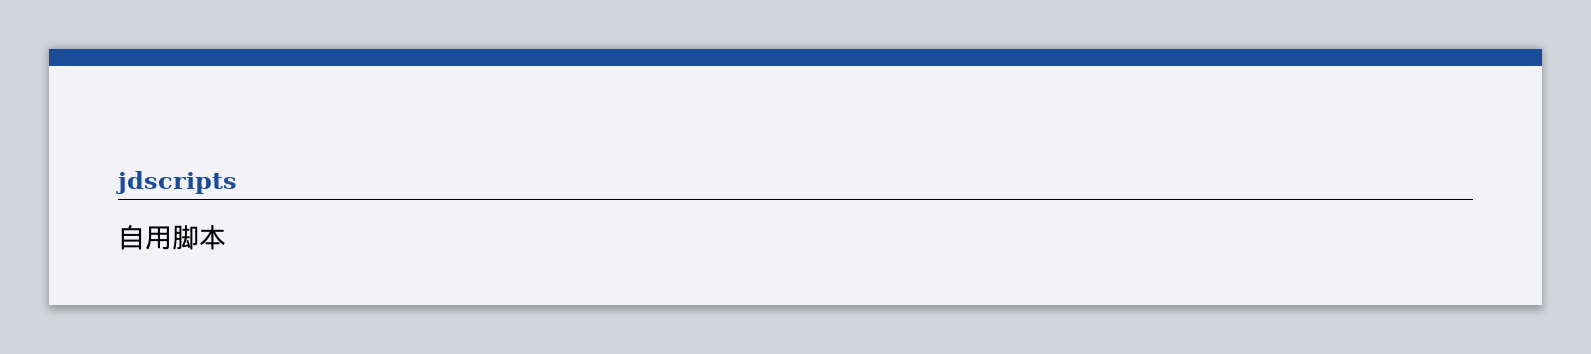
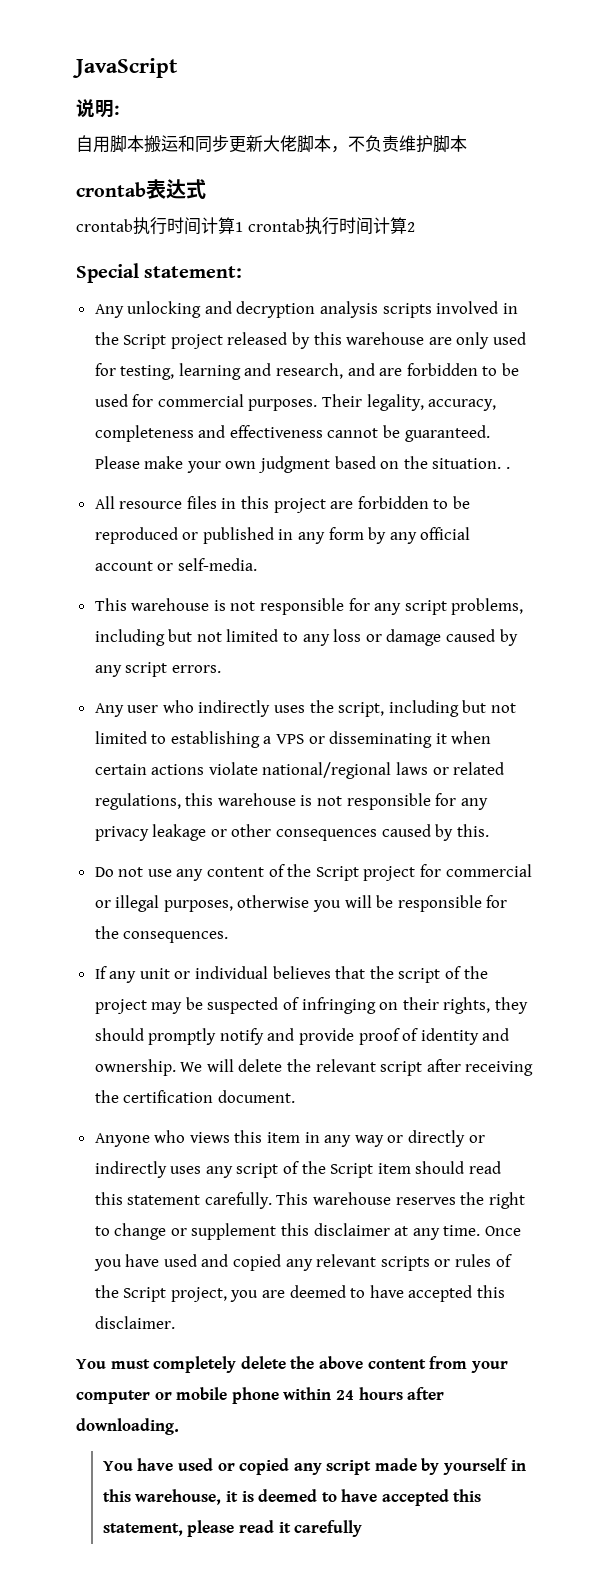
[116,171,237,194] jdscripts -> [72,58,178,78] [76,99,119,118] JavaScript // 说明:
(226, 237) none -> [144,135,467,153] [76,179,206,199] [76,217,415,235] [76,263,243,283] [94,301,518,318] [94,332,527,349] [94,363,520,380] [94,394,497,411] [94,425,490,442] [94,456,511,473] [94,496,471,513] [94,527,471,544] [94,558,257,571] [94,598,524,615] [94,629,518,646] [94,662,221,677] [94,700,517,717] [94,731,492,748] [94,762,505,779] [94,793,488,810] [94,824,489,841] [94,864,532,881] [94,895,508,912] [94,926,229,943] [94,966,488,983] [94,997,529,1014] [94,1028,510,1045] [94,1059,534,1076] [94,1090,295,1103] [94,1130,485,1147] [94,1161,502,1178] [94,1192,525,1209] [94,1223,522,1240] [93,1254,512,1271] [94,1285,506,1302] [94,1316,175,1329] [76,1356,508,1373] [76,1387,445,1404] [76,1418,179,1435] [102,1458,526,1475] [102,1489,482,1506] [102,1520,363,1537] 搬运和同步更新大佬脚本，不负责维护脚本 // crontab表达式 // crontab执行时间计算1 crontab执行时间计算2 // Special statement: // Any unlocking and decryption analysis scripts involved in the Script project released by this warehouse are only used for testing, learning and research, and are forbidden to be used for commercial purposes. Their legality, accuracy, completeness and effectiveness cannot be guaranteed. Please make your own judgment based on the situation. . // All resource files in this project are forbidden to be reproduced or published in any form by any official account or self-media. // This warehouse is not responsible for any script problems, including but not limited to any loss or damage caused by any script errors. // Any user who indirectly uses the script, including but not limited to establishing a VPS or disseminating it when certain actions violate national/regional laws or related regulations, this warehouse is not responsible for any privacy leakage or other consequences caused by this. // Do not use any content of the Script project for commercial or illegal purposes, otherwise you will be responsible for the consequences. // If any unit or individual believes that the script of the project may be suspected of infringing on their rights, they should promptly notify and provide proof of identity and ownership. We will delete the relevant script after receiving the certification document. // Anyone who views this item in any way or directly or indirectly uses any script of the Script item should read this statement carefully. This warehouse reserves the right to change or supplement this disclaimer at any time. Once you have used and copied any relevant scripts or rules of the Script project, you are deemed to have accepted this disclaimer. // You must completely delete the above content from your computer or mobile phone within 24 hours after downloading. // You have used or copied any script made by yourself in this warehouse, it is deemed to have accepted this statement, please read it carefully

